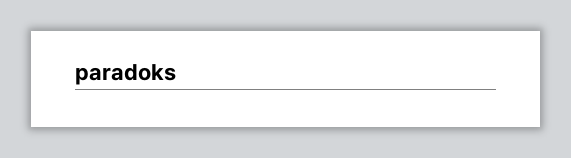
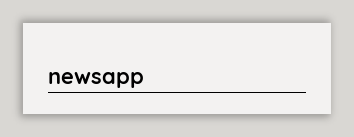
[75,64,176,85] paradoks -> [48,72,144,88] newsapp

